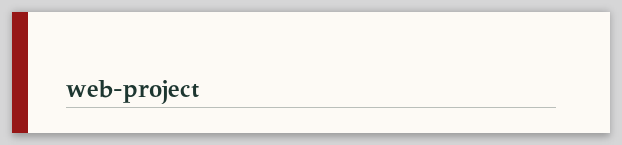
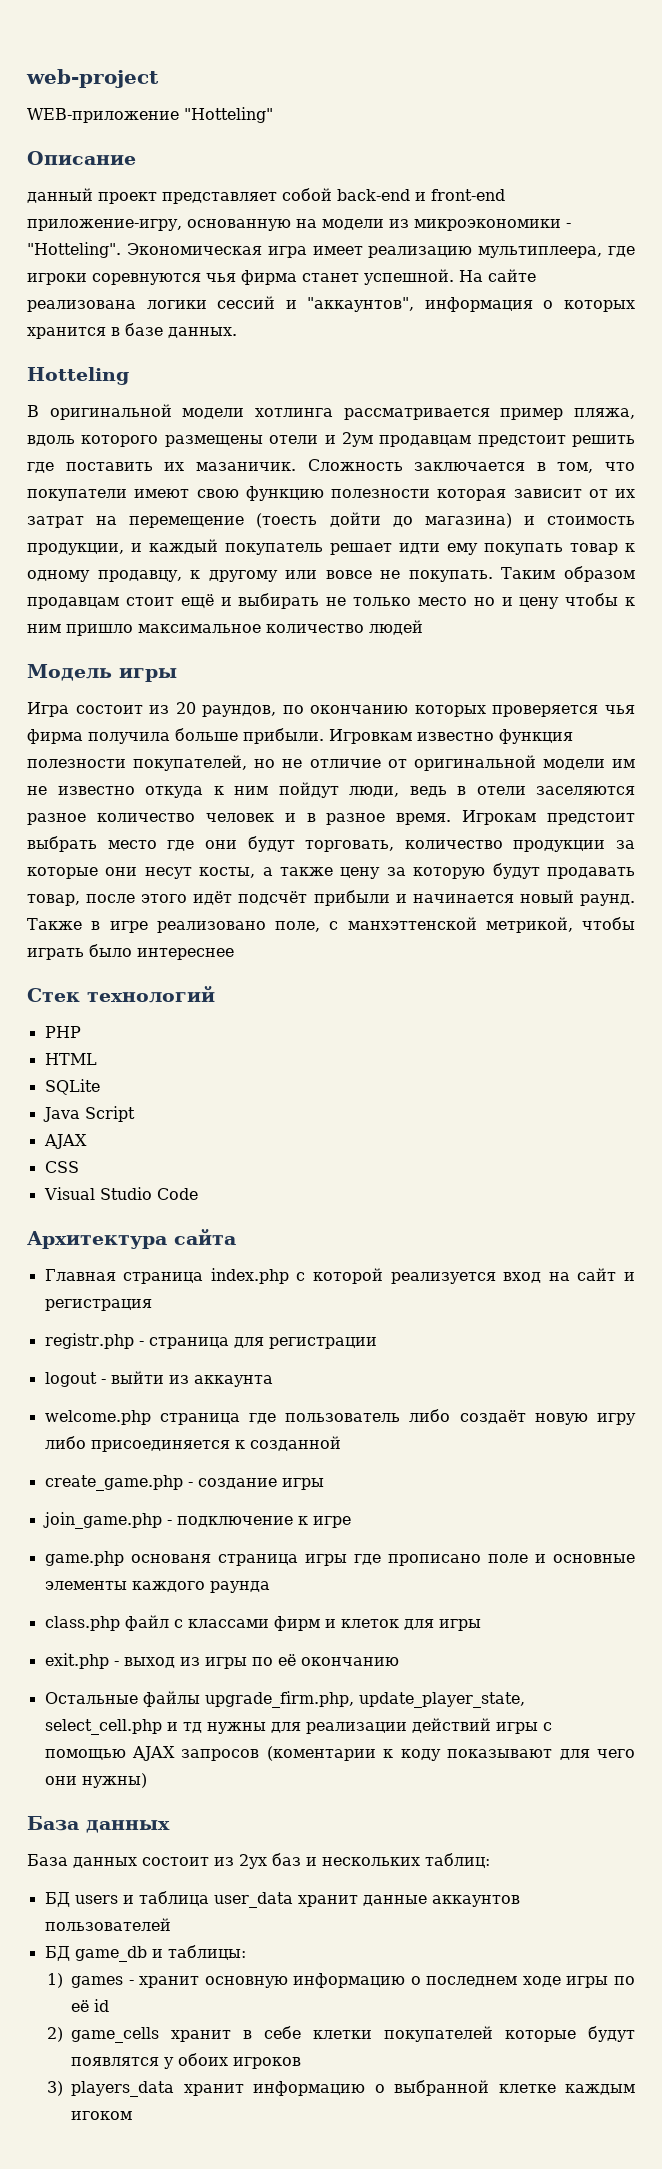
(199, 92) none -> [27,107,273,123] [27,151,136,165] [27,188,505,204] [27,219,571,231] [27,242,635,258] [27,269,536,285] [27,296,635,312] [27,323,237,339] [27,367,129,385] [27,404,635,420] [27,432,635,447] [27,459,635,473] [27,486,635,501] [27,512,635,528] [27,539,635,555] [27,566,635,582] [27,593,635,609] [27,620,423,636] [27,664,177,682] [27,702,635,717] [27,728,573,744] [27,755,635,771] [27,782,635,798] [27,810,635,825] [27,836,635,852] [27,863,635,879] [27,890,635,906] [27,917,635,933] [27,944,234,960] [27,986,215,1003] [44,1026,81,1038] [44,1053,97,1065] [44,1079,100,1095] [42,1106,135,1122] [43,1134,87,1149] [44,1161,79,1173] [43,1187,198,1200] [27,1229,236,1249] [44,1268,636,1284] [44,1299,152,1311] [44,1333,377,1349] [44,1371,273,1387] [44,1409,636,1425] [44,1436,341,1452] [44,1475,324,1491] [42,1512,351,1529] [44,1551,635,1566] [44,1581,270,1593] [44,1615,481,1631] [44,1653,399,1669] [44,1691,525,1708] [44,1718,552,1735] [44,1746,635,1761] [44,1773,147,1788] [27,1816,170,1833] [27,1853,490,1869] [44,1891,520,1908] [44,1918,171,1931] [44,1945,246,1962] [47,1973,635,1988] [71,1999,110,2012] [47,2026,635,2043] [71,2053,302,2069] [47,2080,635,2097] [71,2111,133,2120] // WEB-приложение "Hotteling" // Описание // данный проект представляет собой back-end и front-end приложение-игру, основанную на модели из микроэкономики - "Hotteling". Экономическая игра имеет реализацию мультиплеера, где игроки соревнуются чья фирма станет успешной. На сайте реализована логики сессий и "аккаунтов", информация о которых хранится в базе данных. // Hotteling // В оригинальной модели хотлинга рассматривается пример пляжа, вдоль которого размещены отели и 2ум продавцам предстоит решить где поставить их мазаничик. Сложность заключается в том, что покупатели имеют свою функцию полезности которая зависит от их затрат на перемещение (тоесть дойти до магазина) и стоимость продукции, и каждый покупатель решает идти ему покупать товар к одному продавцу, к другому или вовсе не покупать. Таким образом продавцам стоит ещё и выбирать не только место но и цену чтобы к ним пришло максимальное количество людей // Модель игры // Игра состоит из 20 раундов, по окончанию которых проверяется чья фирма получила больше прибыли. Игровкам известно функция полезности покупателей, но не отличие от оригинальной модели им не известно откуда к ним пойдут люди, ведь в отели заселяются разное количество человек и в разное время. Игрокам предстоит выбрать место где они будут торговать, количество продукции за которые они несут косты, а также цену за которую будут продавать товар, после этого идёт подсчёт прибыли и начинается новый раунд. Также в игре реализовано поле, с манхэттенской метрикой, чтобы играть было интереснее // Стек технологий // PHP // HTML // SQLite // Java Script // AJAX // CSS // Visual Studio Code // Архитектура сайта // Главная страница index.php с которой реализуется вход на сайт и регистрация // registr.php - страница для регистрации // logout - выйти из аккаунта // welcome.php страница где пользователь либо создаёт новую игру либо присоединяется к созданной // create_game.php - создание игры // join_game.php - подключение к игре // game.php основаня страница игры где прописано поле и основные элементы каждого раунда // class.php файл с классами фирм и клеток для игры // exit.php - выход из игры по её окончанию // Остальные файлы upgrade_firm.php, update_player_state, select_cell.php и тд нужны для реализации действий игры с помощью AJAX запросов (коментарии к коду показывают для чего они нужны) // База данных // База данных состоит из 2ух баз и нескольких таблиц: // БД users и таблица user_data хранит данные аккаунтов пользователей // БД game_db и таблицы: // 1) games - хранит основную информацию о последнем ходе игры по её id // 2) game_cells хранит в себе клетки покупателей которые будут появлятся у обоих игроков // 3) players_data хранит информацию о выбранной клетке каждым игоком

